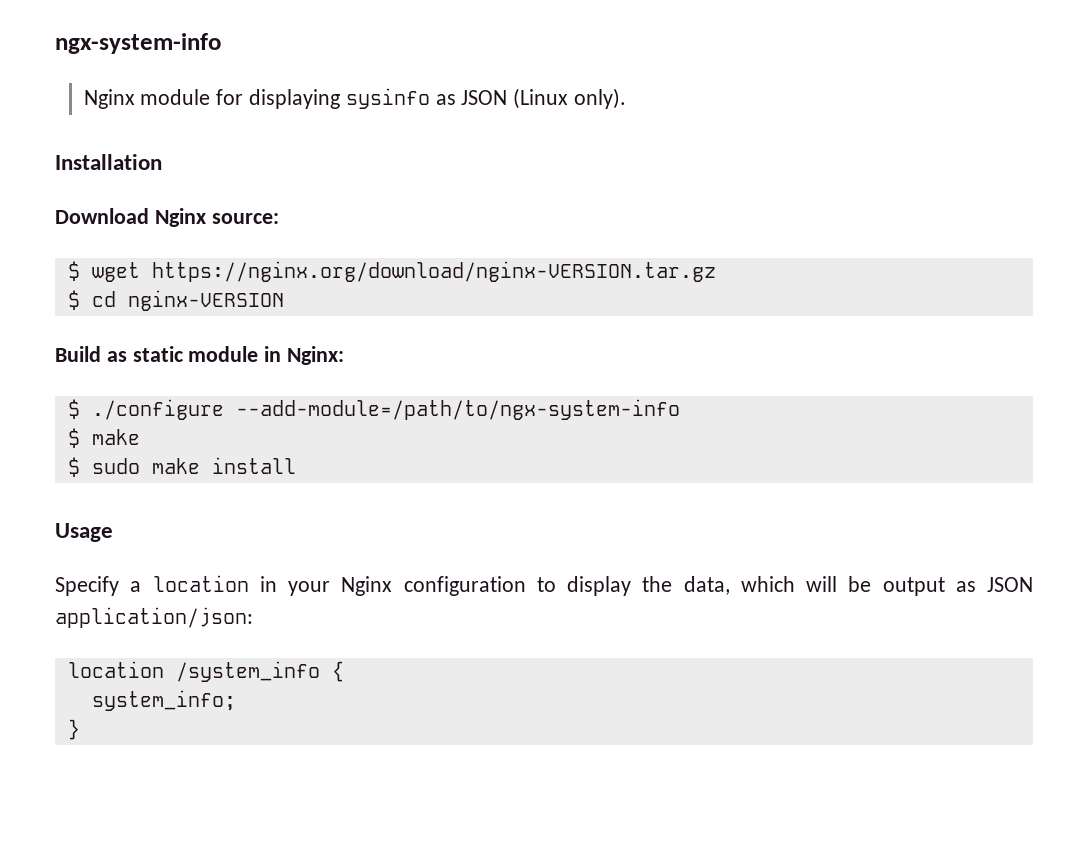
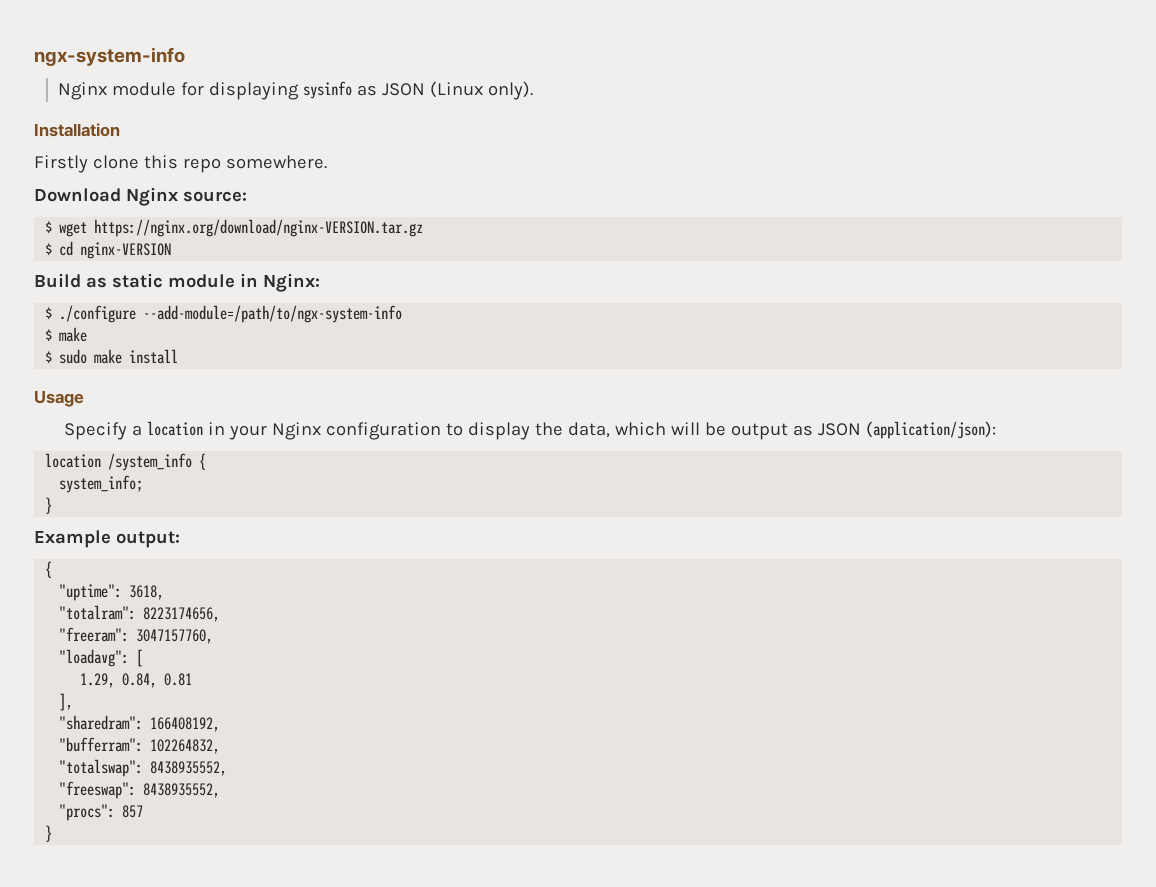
(162, 162) none -> [34,155,327,173] // Firstly clone this repo somewhere.
[55,607,253,628] application/json: -> [865,421,996,439] (application/json):
(80, 729) none -> [34,530,180,548] [45,561,53,578] [59,584,165,601] [59,605,221,622] [59,627,214,644] [59,649,144,667] [80,673,193,688] [59,693,74,711] [59,715,221,732] [59,737,221,754] [59,759,228,777] [59,781,221,799] [59,804,144,821] [45,825,53,842] // Example output: // { // "uptime": 3618, // "totalram": 8223174656, // "freeram": 3047157760, // "loadavg": [ // 1.29, 0.84, 0.81 // ], // "sharedram": 166408192, // "bufferram": 102264832, // "totalswap": 8438935552, // "freeswap": 8438935552, // "procs": 857 // }

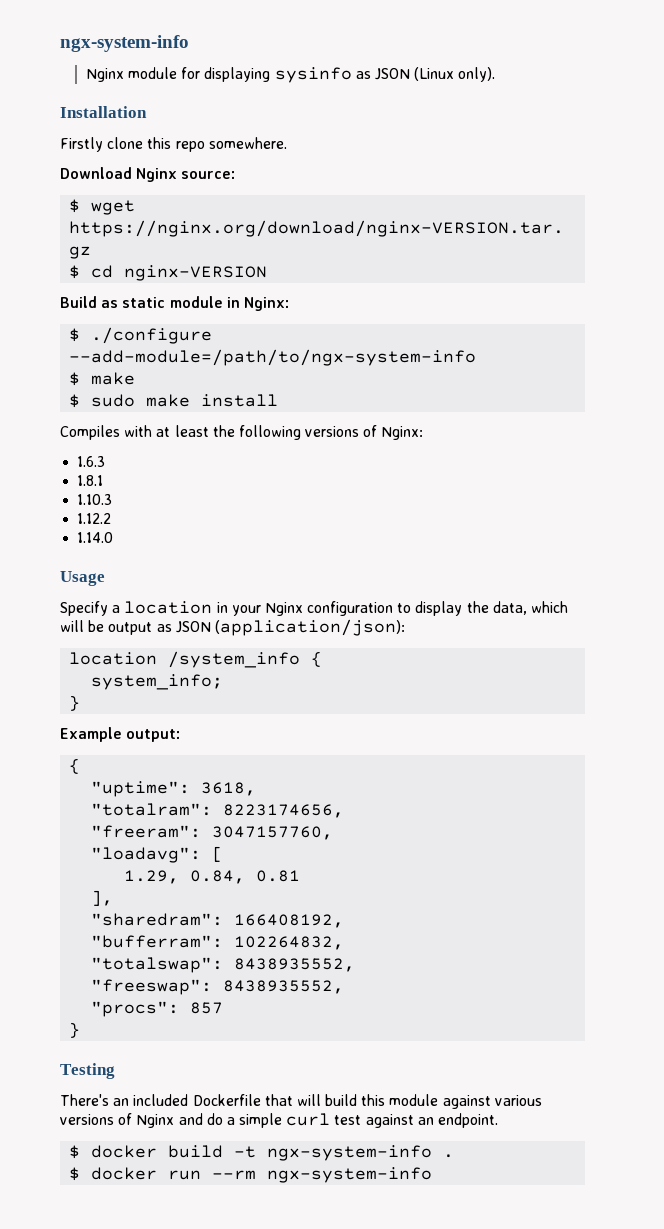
(179, 356) none -> [60,425,424,440] [77,456,106,467] [77,475,104,486] [77,494,113,505] [77,513,112,524] [77,532,114,543] // Compiles with at least the following versions of Nginx: // 1.6.3 // 1.8.1 // 1.10.3 // 1.12.2 // 1.14.0
(53, 833) none -> [60,1063,115,1079] [60,1094,542,1109] [60,1113,499,1128] [69,1145,455,1161] [69,1167,433,1183] // Testing // There's an included Dockerfile that will build this module against various versions of Nginx and do a simple curl test against an endpoint. // $ docker build -t ngx-system-info . // $ docker run --rm ngx-system-info

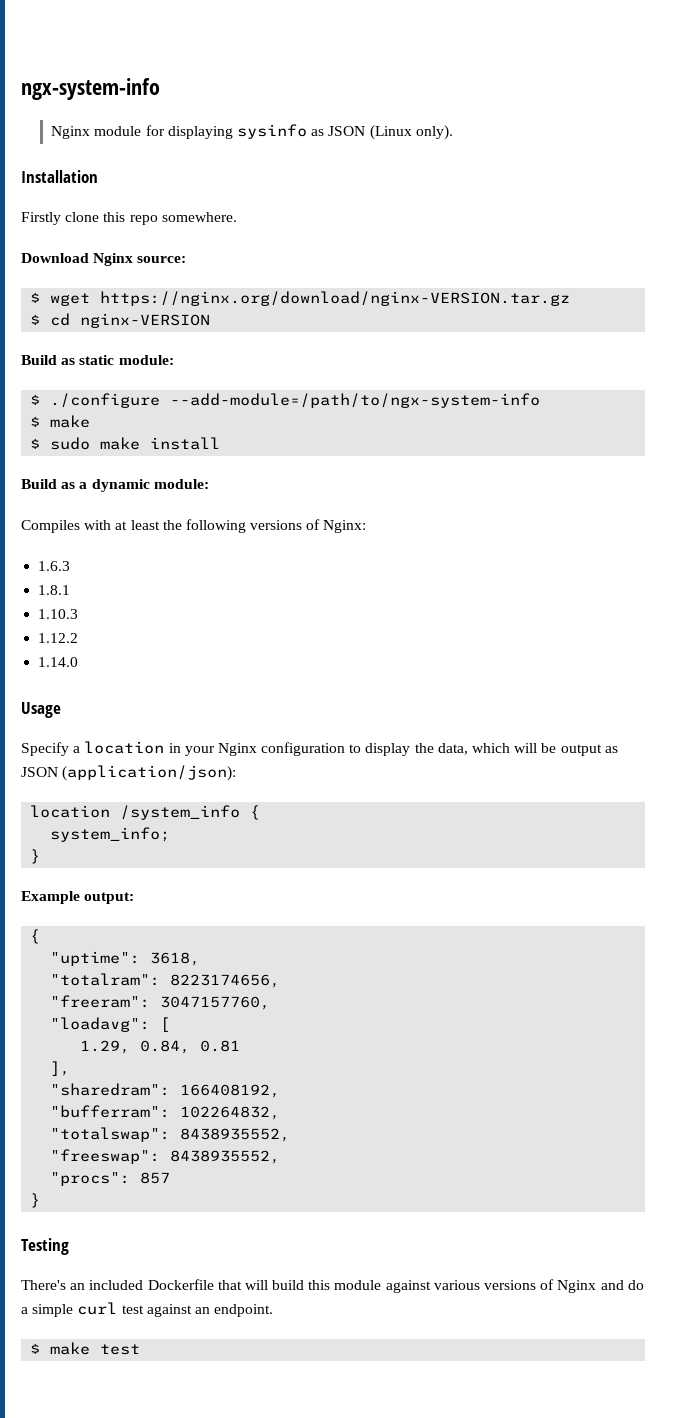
[169,296,289,311] module in Nginx: -> [118,355,174,365] module:
(279, 400) none -> [21,479,209,492] // Build as a dynamic module:
[91,1145,455,1161] [69,1167,433,1183] docker build -t ngx-system-info . // $ docker run --rm ngx-system-info -> [50,1342,141,1355] make test

